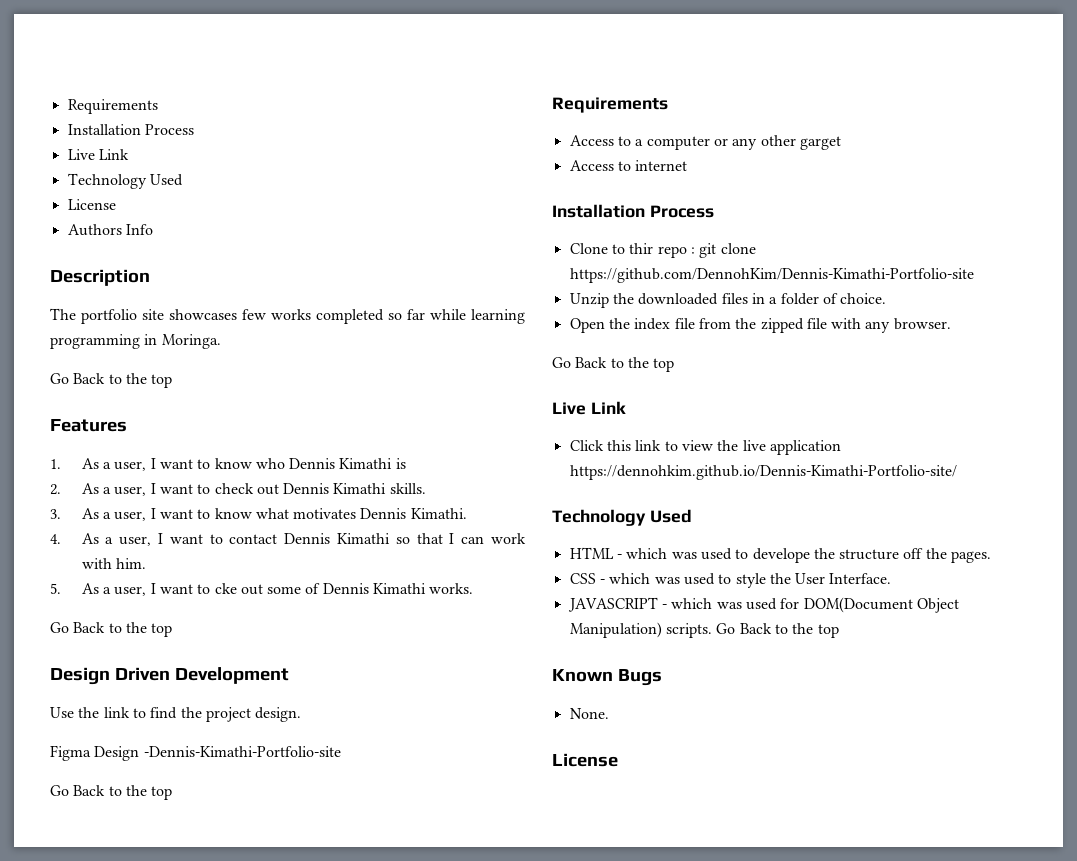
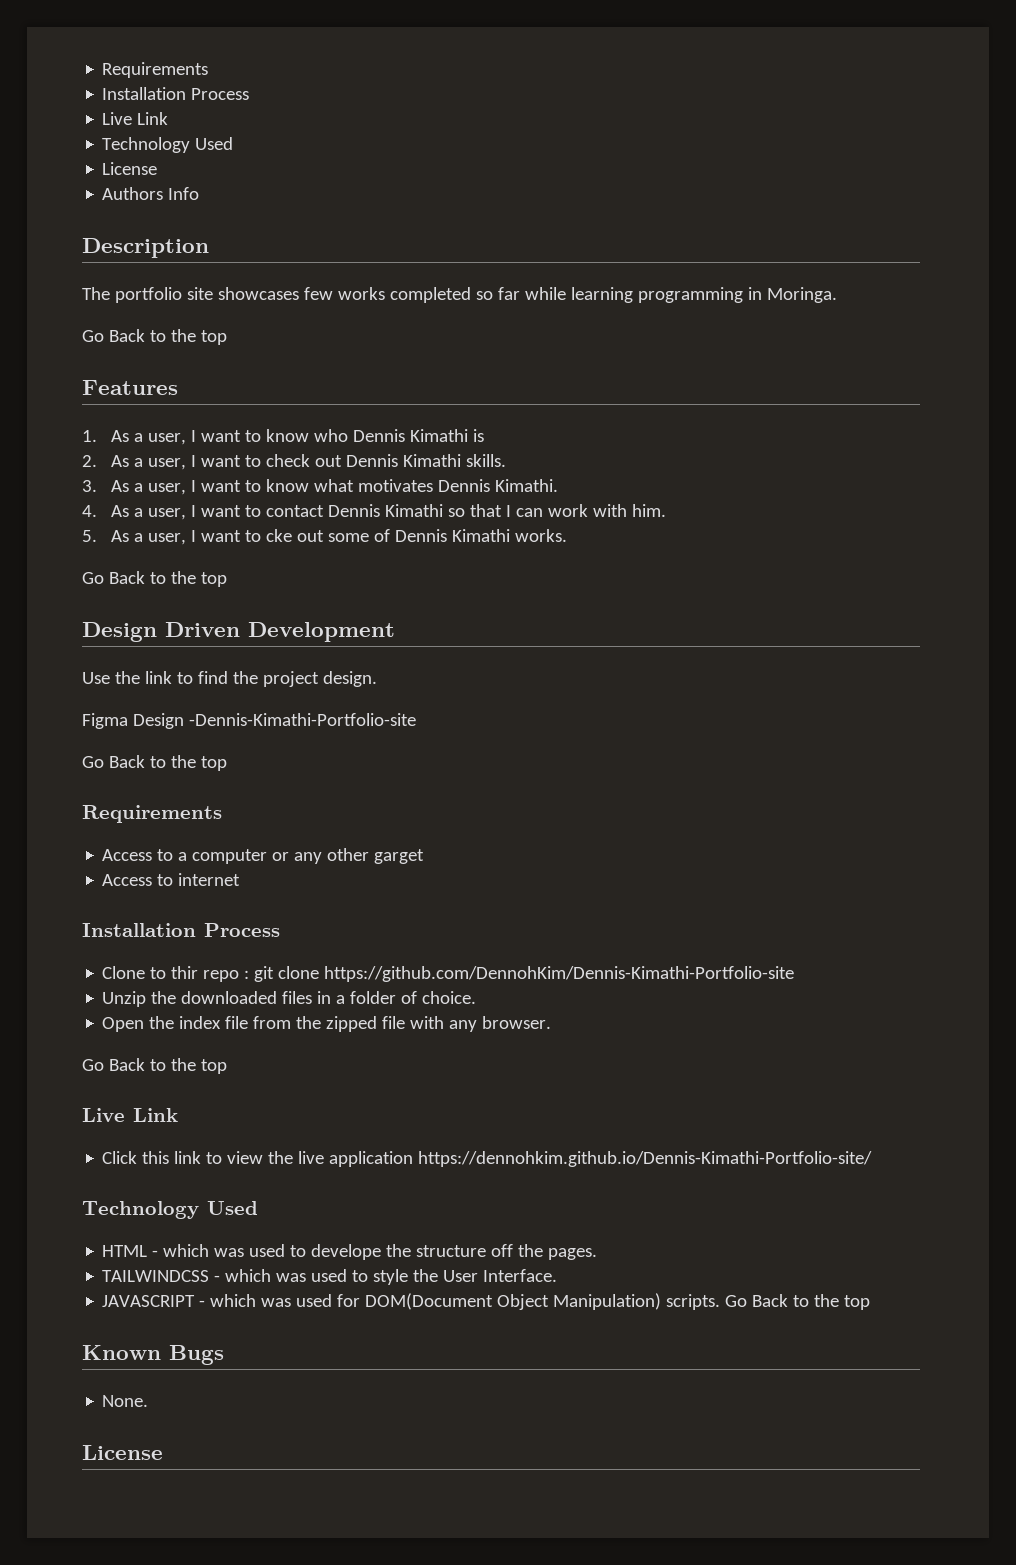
[569,573,596,584] CSS -> [102,1270,210,1282] TAILWINDCSS

